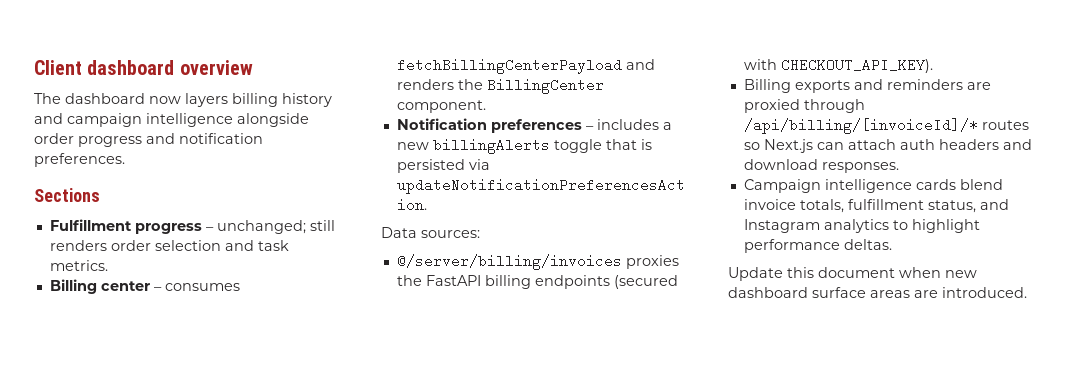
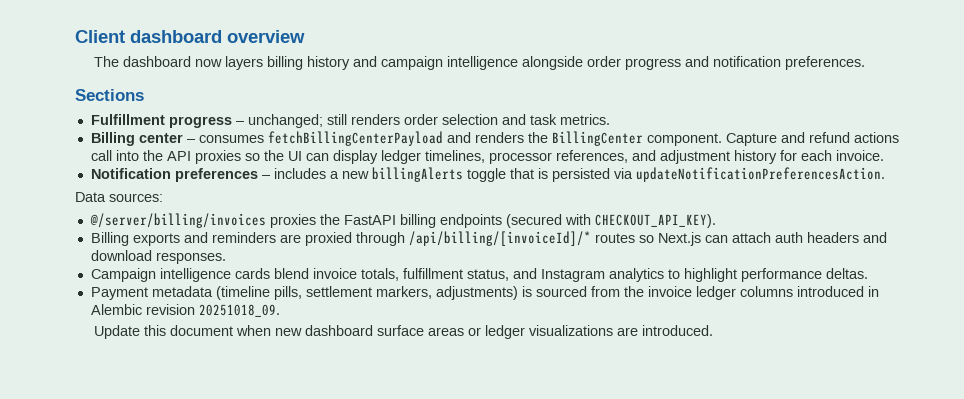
(486, 106) none -> [725,132,899,146] [90,150,884,164] Capture and refund actions call into the API proxies so the UI can display ledger timelines, processor references, and adjustment history for each invoice.
(892, 244) none -> [90,286,879,300] [90,304,280,317] // Payment metadata (timeline pills, settlement markers, adjustments) is sourced from the invoice ledger columns introduced in Alembic revision 20251018_09.
(910, 294) none -> [468,325,614,339] or ledger visualizations

